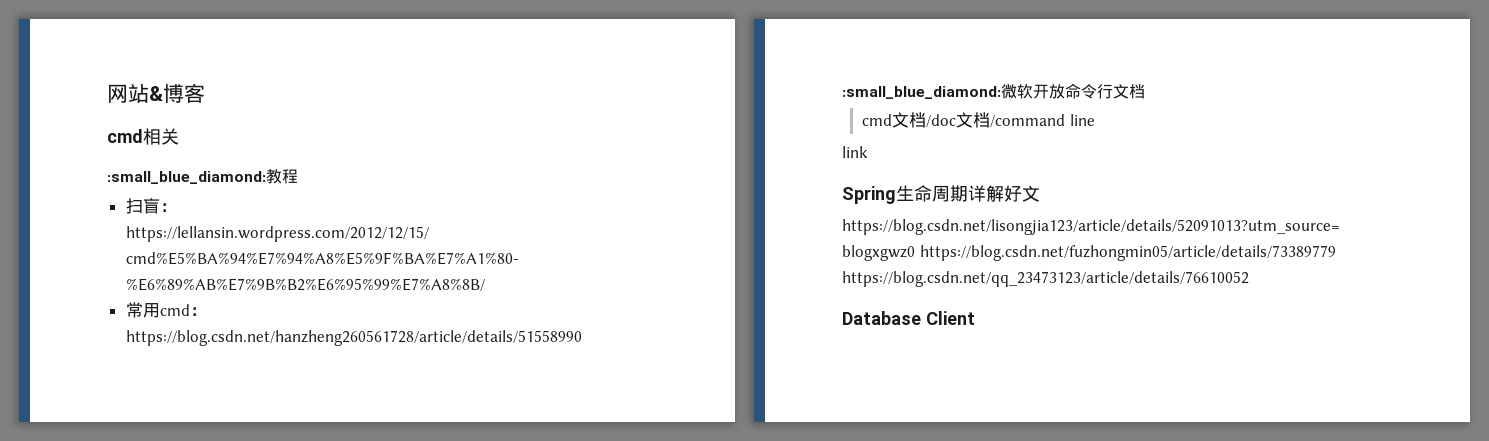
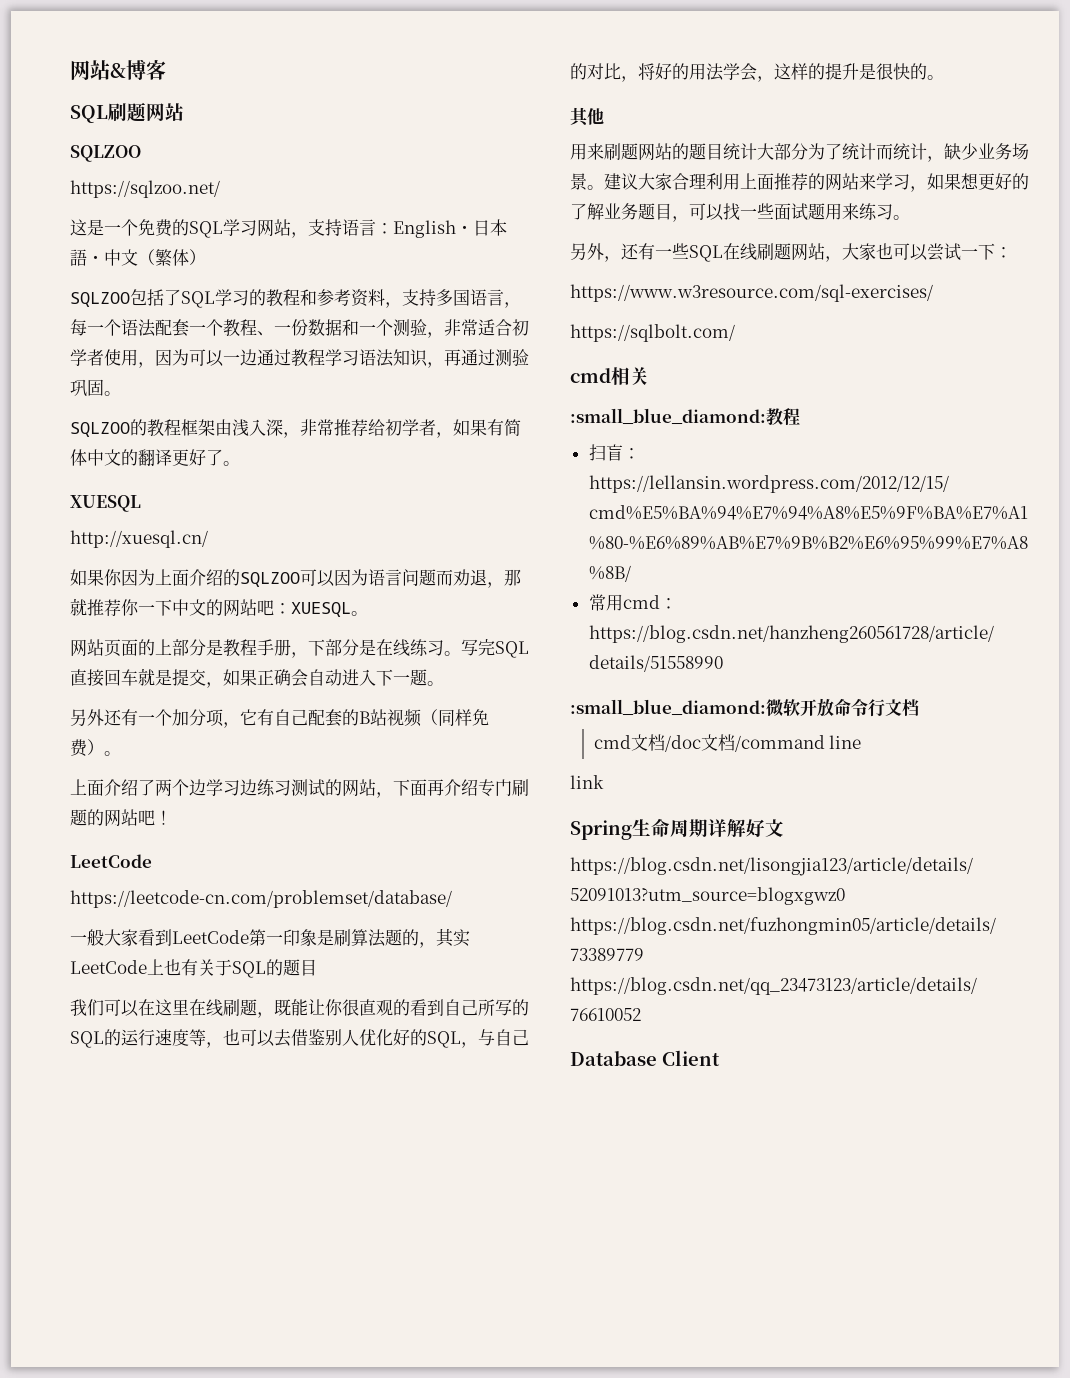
(205, 93) none -> [70,102,184,123] [70,145,141,162] [70,180,220,198] [70,219,507,238] [70,249,206,267] [70,289,521,308] [70,319,529,338] [70,349,529,368] [70,379,121,397] [70,419,521,438] [70,449,240,466] [70,495,141,512] [70,530,208,548] [70,569,521,588] [70,598,368,617] [70,639,529,658] [70,668,444,688] [70,709,489,728] [70,739,121,757] [70,779,529,798] [70,809,172,827] [70,854,152,868] [70,890,452,908] [70,928,470,948] [70,959,317,978] [70,999,529,1018] [70,1029,529,1048] [570,63,944,82] [570,107,604,127] [570,143,1029,162] [570,173,1029,192] [570,203,910,222] [570,243,1012,262] [570,284,933,302] [570,324,735,342] // SQL刷题网站 // SQLZOO // https://sqlzoo.net/ // 这是一个免费的SQL学习网站，支持语言：English・日本語・中文（繁体） // SQLZOO包括了SQL学习的教程和参考资料，支持多国语言，每一个语法配套一个教程、一份数据和一个测验，非常适合初学者使用，因为可以一边通过教程学习语法知识，再通过测验巩固。 // SQLZOO的教程框架由浅入深，非常推荐给初学者，如果有简体中文的翻译更好了。 // XUESQL // http://xuesql.cn/ // 如果你因为上面介绍的SQLZOO可以因为语言问题而劝退，那就推荐你一下中文的网站吧：XUESQL。 // 网站页面的上部分是教程手册，下部分是在线练习。写完SQL直接回车就是提交，如果正确会自动进入下一题。 // 另外还有一个加分项，它有自己配套的B站视频（同样免费）。 // 上面介绍了两个边学习边练习测试的网站，下面再介绍专门刷题的网站吧！ // LeetCode // https://leetcode-cn.com/problemset/database/ // 一般大家看到LeetCode第一印象是刷算法题的，其实LeetCode上也有关于SQL的题目 // 我们可以在这里在线刷题，既能让你很直观的看到自己所写的SQL的运行速度等，也可以去借鉴别人优化好的SQL，与自己的对比，将好的用法学会，这样的提升是很快的。 // 其他 // 用来刷题网站的题目统计大部分为了统计而统计，缺少业务场景。建议大家合理利用上面推荐的网站来学习，如果想更好的了解业务题目，可以找一些面试题用来练习。 // 另外，还有一些SQL在线刷题网站，大家也可以尝试一下： // https://www.w3resource.com/sql-exercises/ // https://sqlbolt.com/

